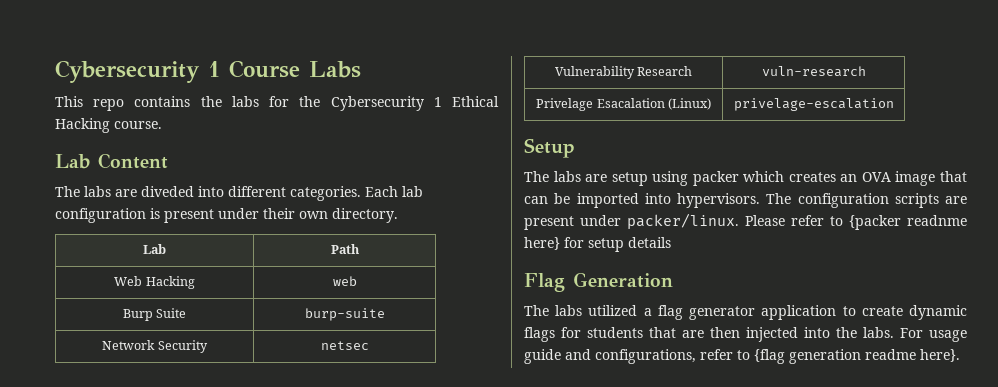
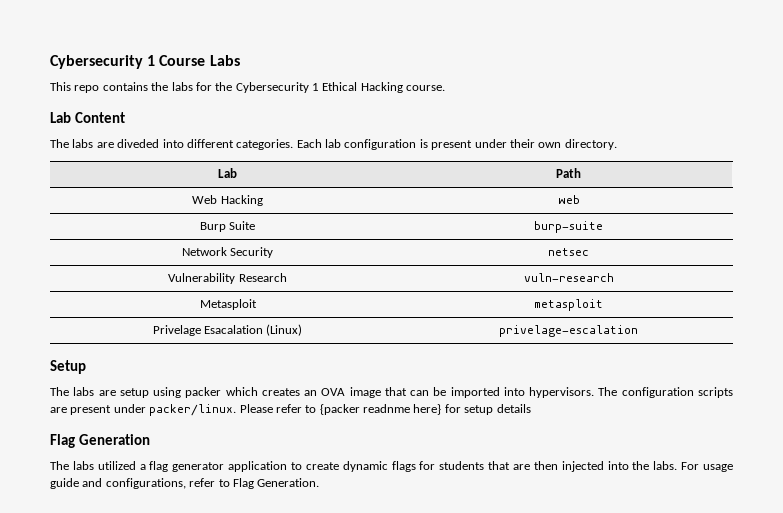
(866, 71) none -> [199,299,257,310] [534,299,603,311] // Metasploit | metasploit
[754,349,960,364] {flag generation readme here}. -> [232,478,320,489] Flag Generation.

